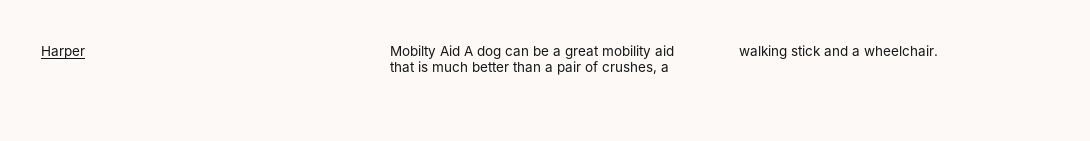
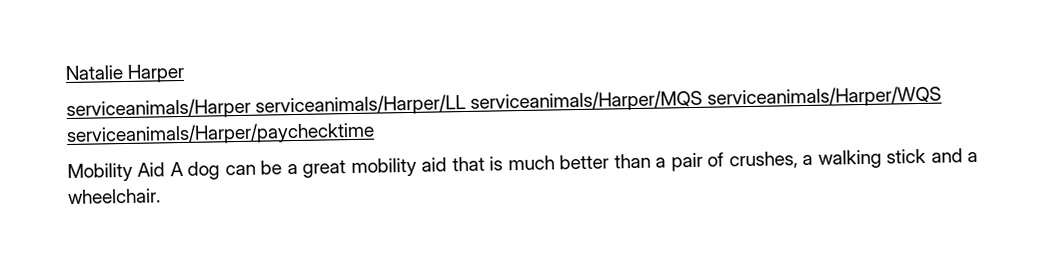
(41, 52) none -> [65,65,124,81] Natalie
[390,45,436,59] Mobilty -> [66,85,943,121] [66,121,375,147] [67,162,133,183] serviceanimals/Harper serviceanimals/Harper/LL serviceanimals/Harper/MQS serviceanimals/Harper/WQS serviceanimals/Harper/paychecktime // Mobility

